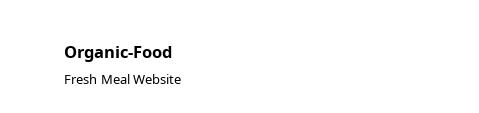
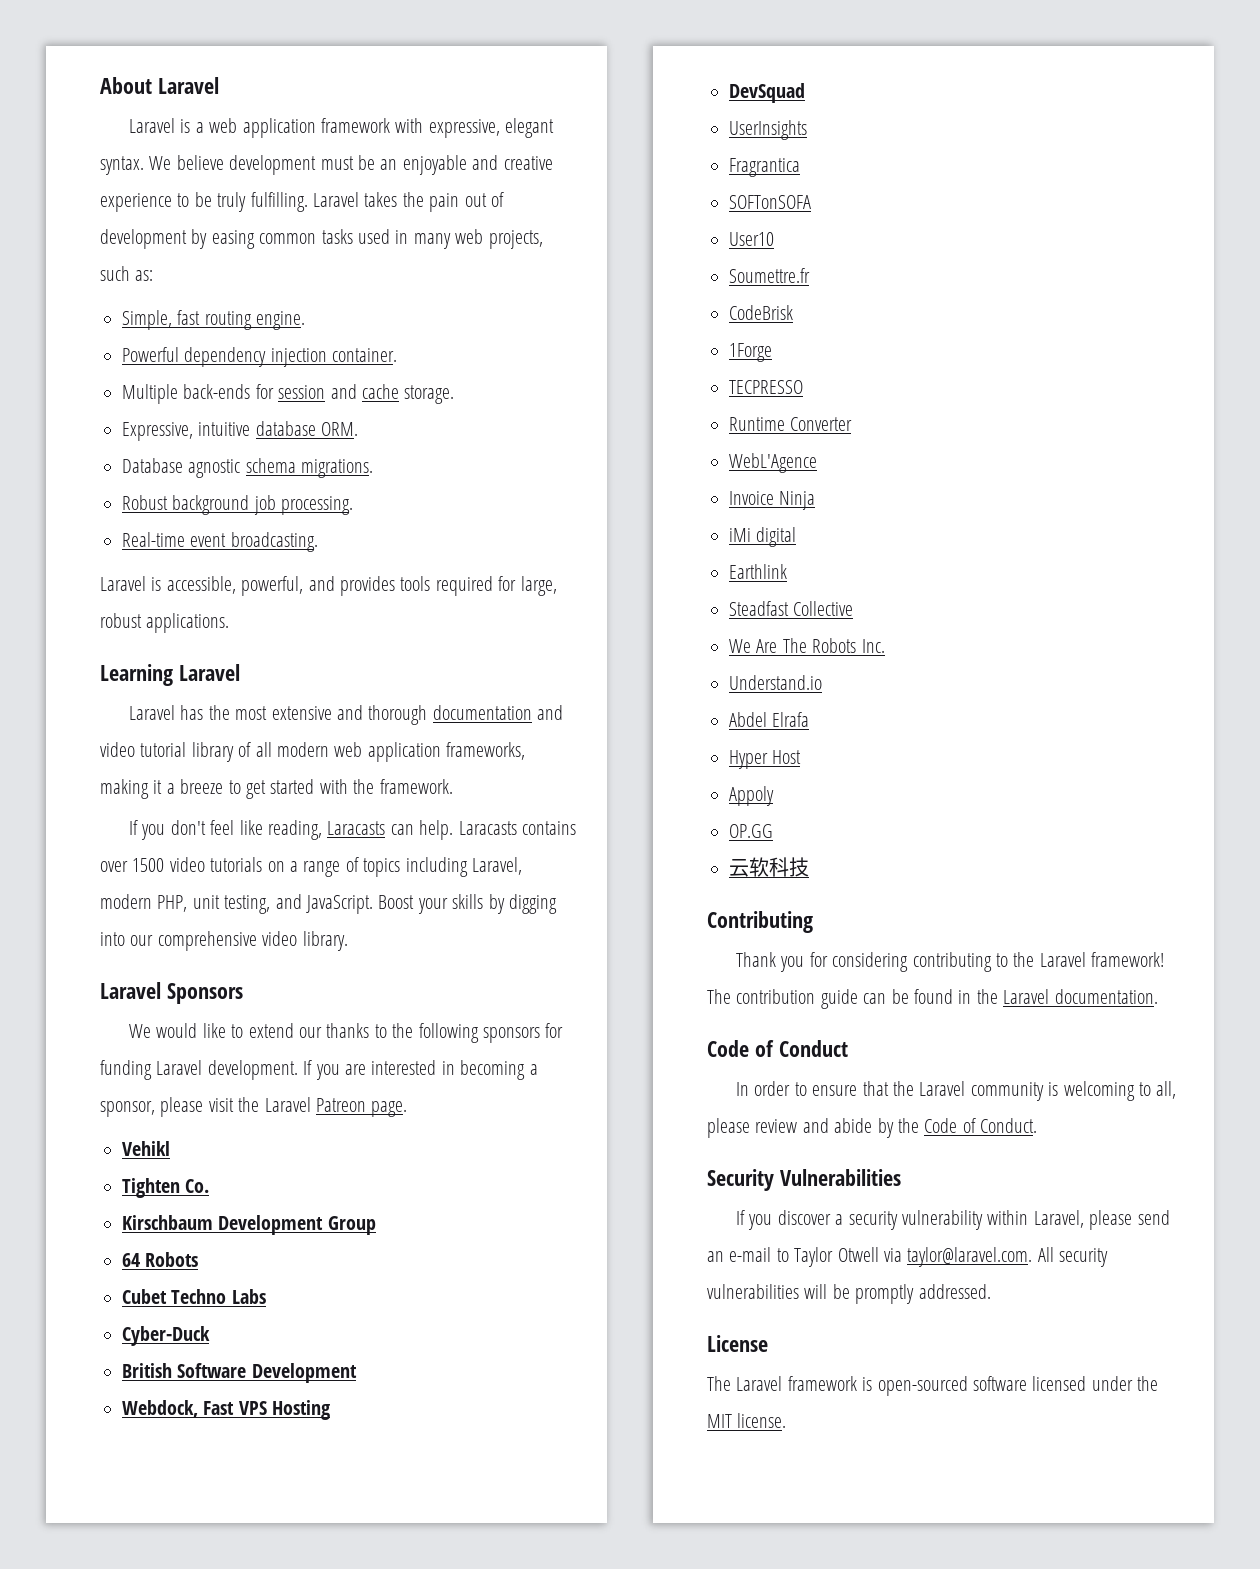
[64,46,172,62] [64,74,182,84] Organic-Food // Fresh Meal Website -> [100,77,219,94] [129,118,555,138] [100,155,553,175] [100,192,504,212] [100,229,543,249] [100,266,154,281] [122,310,306,330] [122,347,398,367] [122,384,455,404] [122,421,359,441] [122,458,374,478] [122,495,354,515] [122,532,318,552] [100,576,557,596] [100,613,230,633] [100,664,240,686] [129,705,564,725] [100,742,526,762] [100,779,453,799] [129,820,577,840] [100,857,522,877] [100,894,557,914] [100,931,348,951] [100,982,243,1004] [129,1023,564,1043] [100,1060,538,1080] [100,1097,408,1117] [122,1141,170,1156] [122,1178,210,1198] [122,1215,376,1235] [122,1252,199,1267] [122,1289,266,1304] [122,1326,210,1346] [122,1363,357,1383] [122,1400,331,1420] [729,83,805,103] [729,120,807,140] [729,158,800,177] [729,195,811,209] [729,232,774,246] [729,268,810,283] [729,305,793,320] [729,343,772,362] [729,380,803,394] [729,417,853,431] [729,453,817,473] [729,491,816,510] [729,527,797,547] [729,564,787,579] [729,601,854,616] [729,638,885,653] [729,675,822,690] [729,712,810,727] [729,750,802,769] [729,786,774,806] [729,824,773,838] [729,857,809,877] [707,911,813,933] [736,952,1165,972] [707,989,1158,1009] [707,1040,848,1057] [736,1081,1177,1101] [707,1118,1038,1138] [707,1169,901,1191] [736,1210,1170,1230] [707,1247,1109,1267] [707,1284,991,1304] [707,1335,768,1352] [707,1376,1159,1396] [707,1413,787,1428] About Laravel // Laravel is a web application framework with expressive, elegant syntax. We believe development must be an enjoyable and creative experience to be truly fulfilling. Laravel takes the pain out of development by easing common tasks used in many web projects, such as: // Simple, fast routing engine. // Powerful dependency injection container. // Multiple back-ends for session and cache storage. // Expressive, intuitive database ORM. // Database agnostic schema migrations. // Robust background job processing. // Real-time event broadcasting. // Laravel is accessible, powerful, and provides tools required for large, robust applications. // Learning Laravel // Laravel has the most extensive and thorough documentation and video tutorial library of all modern web application frameworks, making it a breeze to get started with the framework. // If you don't feel like reading, Laracasts can help. Laracasts contains over 1500 video tutorials on a range of topics including Laravel, modern PHP, unit testing, and JavaScript. Boost your skills by digging into our comprehensive video library. // Laravel Sponsors // We would like to extend our thanks to the following sponsors for funding Laravel development. If you are interested in becoming a sponsor, please visit the Laravel Patreon page. // Vehikl // Tighten Co. // Kirschbaum Development Group // 64 Robots // Cubet Techno Labs // Cyber-Duck // British Software Development // Webdock, Fast VPS Hosting // DevSquad // UserInsights // Fragrantica // SOFTonSOFA // User10 // Soumettre.fr // CodeBrisk // 1Forge // TECPRESSO // Runtime Converter // WebL'Agence // Invoice Ninja // iMi digital // Earthlink // Steadfast Collective // We Are The Robots Inc. // Understand.io // Abdel Elrafa // Hyper Host // Appoly // OP.GG // 云软科技 // Contributing // Thank you for considering contributing to the Laravel framework! The contribution guide can be found in the Laravel documentation. // Code of Conduct // In order to ensure that the Laravel community is welcoming to all, please review and abide by the Code of Conduct. // Security Vulnerabilities // If you discover a security vulnerability within Laravel, please send an e-mail to Taylor Otwell via taylor@laravel.com. All security vulnerabilities will be promptly addressed. // License // The Laravel framework is open-sourced software licensed under the MIT license.

